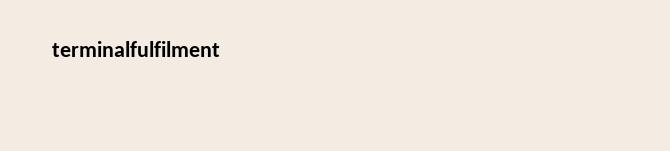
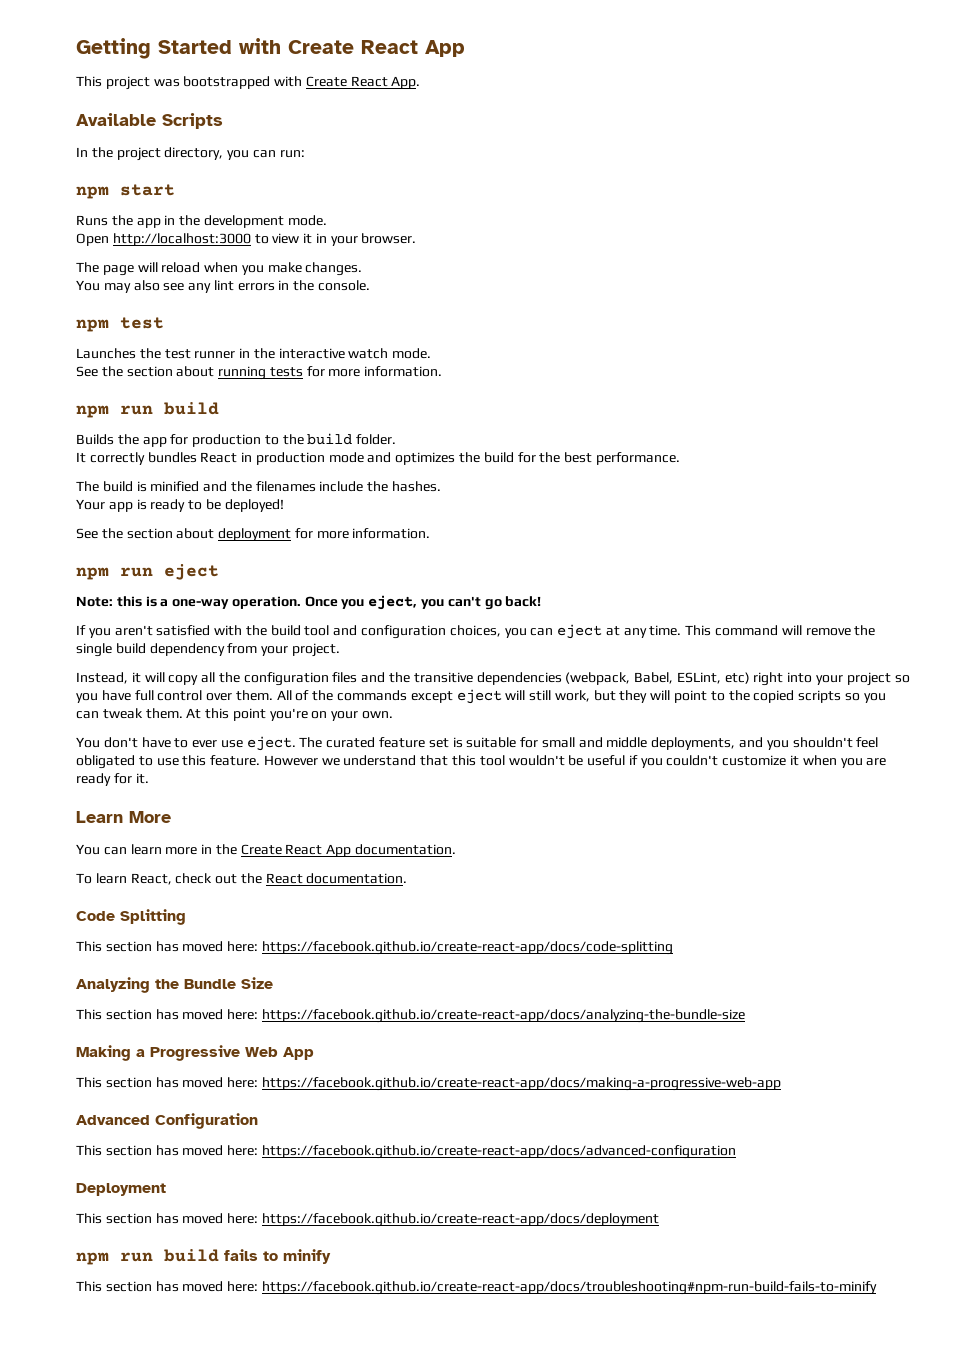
[52,41,220,57] terminalfulfilment -> [76,38,465,59] [76,76,421,90] [76,113,223,129] [76,147,305,161] [76,184,175,199] [76,215,327,228] [76,233,417,246] [76,262,363,276] [76,280,371,293] [76,317,164,332] [76,348,432,359] [76,366,443,380] [76,402,219,418] [76,433,397,447] [76,452,680,465] [76,481,442,492] [76,499,284,512] [76,528,431,541] [76,564,219,580] [76,595,542,610] [76,624,876,639] [76,643,340,657] [76,672,910,686] [76,689,886,704] [76,708,394,721] [76,736,879,751] [76,755,887,769] [76,773,149,786] [76,811,171,823] [76,844,457,857] [76,873,408,885] [76,909,186,925] [76,941,673,955] [76,977,273,993] [76,1009,745,1023] [76,1045,314,1061] [76,1077,781,1091] [76,1113,258,1129] [76,1145,736,1159] [76,1183,166,1196] [76,1213,659,1227] [76,1249,331,1265] [76,1281,877,1295] Getting Started with Create React App // This project was bootstrapped with Create React App. // Available Scripts // In the project directory, you can run: // npm start // Runs the app in the development mode. // Open http://localhost:3000 to view it in your browser. // The page will reload when you make changes. // You may also see any lint errors in the console. // npm test // Launches the test runner in the interactive watch mode. // See the section about running tests for more information. // npm run build // Builds the app for production to the build folder. // It correctly bundles React in production mode and optimizes the build for the best performance. // The build is minified and the filenames include the hashes. // Your app is ready to be deployed! // See the section about deployment for more information. // npm run eject // Note: this is a one-way operation. Once you eject, you can't go back! // If you aren't satisfied with the build tool and configuration choices, you can eject at any time. This command will remove the single build dependency from your project. // Instead, it will copy all the configuration files and the transitive dependencies (webpack, Babel, ESLint, etc) right into your project so you have full control over them. All of the commands except eject will still work, but they will point to the copied scripts so you can tweak them. At this point you're on your own. // You don't have to ever use eject. The curated feature set is suitable for small and middle deployments, and you shouldn't feel obligated to use this feature. However we understand that this tool wouldn't be useful if you couldn't customize it when you are ready for it. // Learn More // You can learn more in the Create React App documentation. // To learn React, check out the React documentation. // Code Splitting // This section has moved here: https://facebook.github.io/create-react-app/docs/code-splitting // Analyzing the Bundle Size // This section has moved here: https://facebook.github.io/create-react-app/docs/analyzing-the-bundle-size // Making a Progressive Web App // This section has moved here: https://facebook.github.io/create-react-app/docs/making-a-progressive-web-app // Advanced Configuration // This section has moved here: https://facebook.github.io/create-react-app/docs/advanced-configuration // Deployment // This section has moved here: https://facebook.github.io/create-react-app/docs/deployment // npm run build fails to minify // This section has moved here: https://facebook.github.io/create-react-app/docs/troubleshooting#npm-run-build-fails-to-minify

